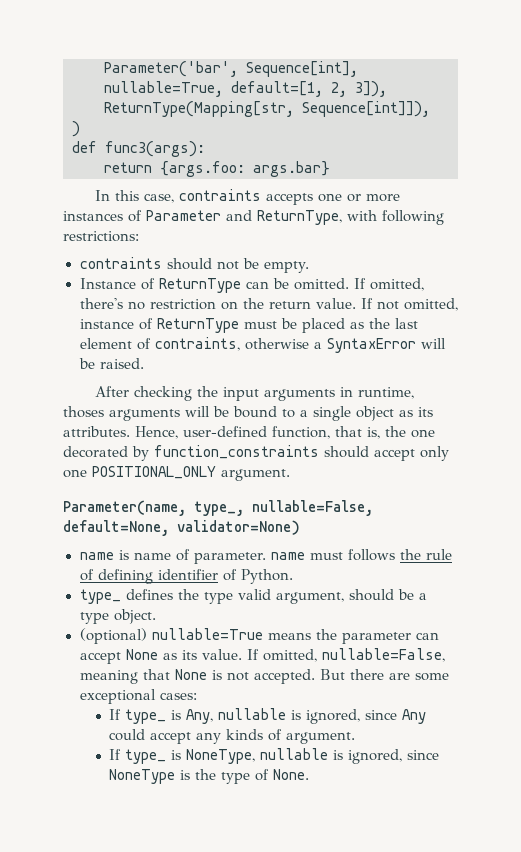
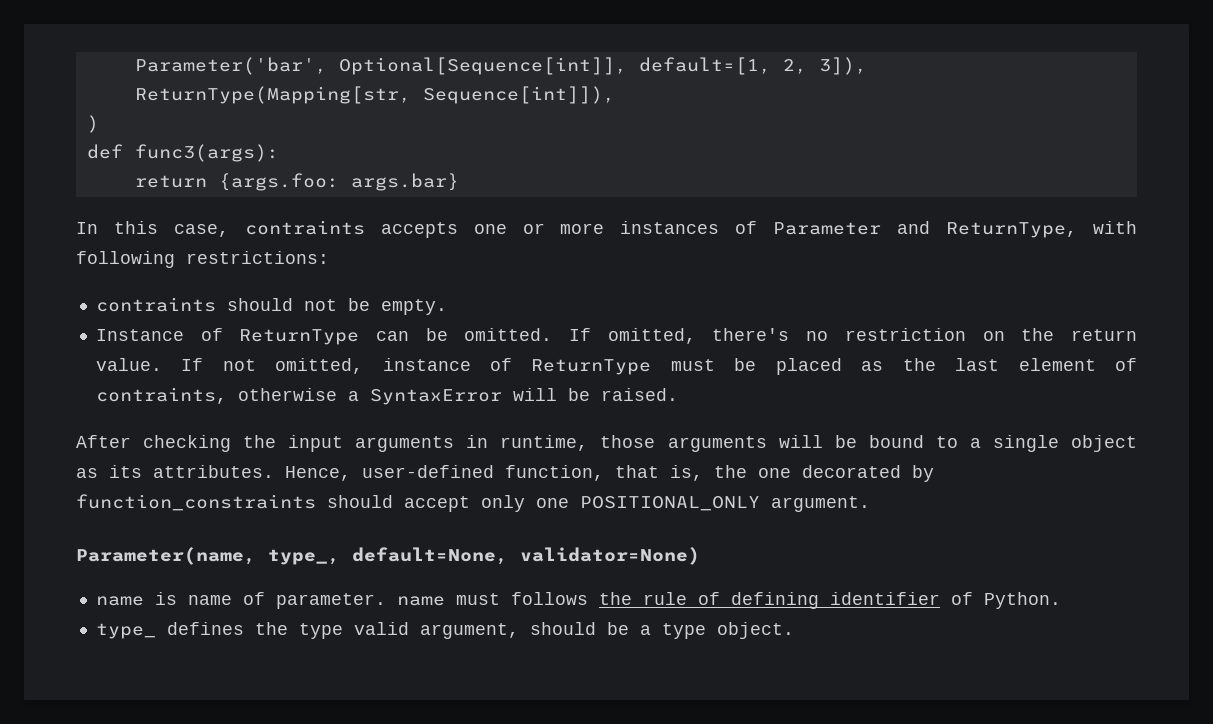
[246,61,358,77] [104,81,223,97] Sequence[int], nullable=True, -> [338,57,627,75] Optional[Sequence[int]],
[63,406,104,418] thoses -> [600,435,656,448] those
[252,500,373,516] nullable=False, -> (340, 557) none
[79,628,439,644] [79,648,445,664] [79,669,449,684] [79,689,197,704] [109,708,427,724] [109,729,356,744] [109,748,440,764] [109,769,310,784] // (optional) nullable=True means the parameter can accept None as its value. If omitted, nullable=False, meaning that None is not accepted. But there are some exceptional cases: // If type_ is Any, nullable is ignored, since Any could accept any kinds of argument. // If type_ is NoneType, nullable is ignored, since NoneType is the type of None. -> (794, 630) none

